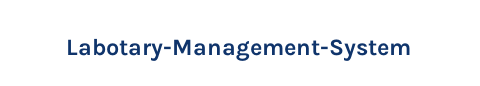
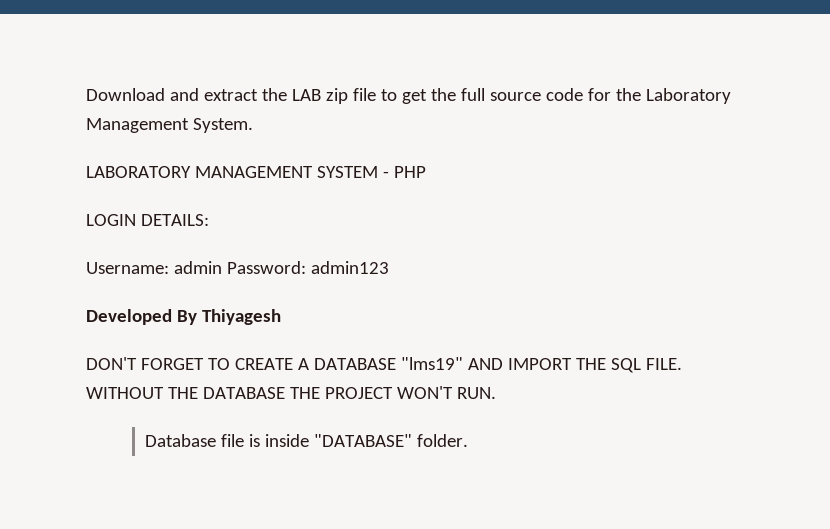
[66,38,411,61] Labotary-Management-System -> [86,88,731,104] [86,118,253,133] [86,166,426,178] [86,214,209,226] [86,261,389,274] [86,309,281,325] [86,357,682,373] [86,386,496,399] [145,434,469,447] Download and extract the LAB zip file to get the full source code for the Laboratory Management System. // LABORATORY MANAGEMENT SYSTEM - PHP // LOGIN DETAILS: // Username: admin Password: admin123 // Developed By Thiyagesh // DON'T FORGET TO CREATE A DATABASE "lms19" AND IMPORT THE SQL FILE. WITHOUT THE DATABASE THE PROJECT WON'T RUN. // Database file is inside "DATABASE" folder.

